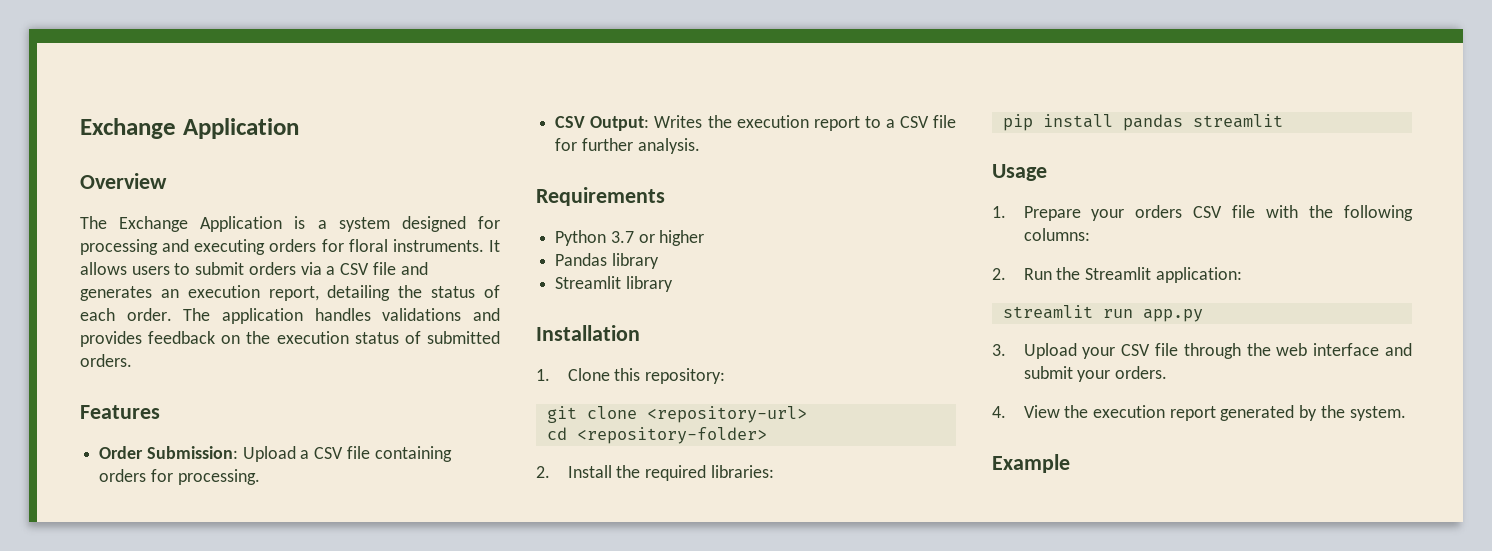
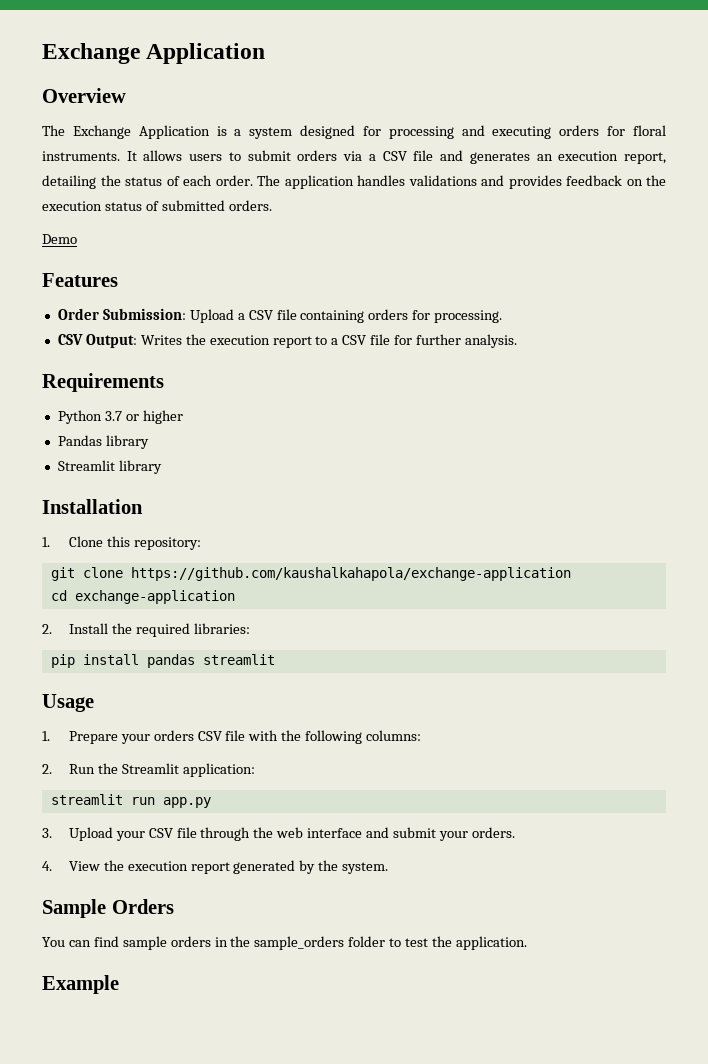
(132, 360) none -> [42,234,77,244] // Demo
[646,406,807,423] <repository-url> -> [130,567,571,581] https://github.com/kaushalkahapola/exchange-application
[576,427,767,444] <repository-folder> -> [74,590,235,604] exchange-application
(1406, 413) none -> [42,899,174,918] [42,936,527,950] // Sample Orders // You can find sample orders in the sample_orders folder to test the application.

